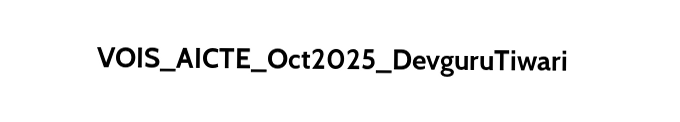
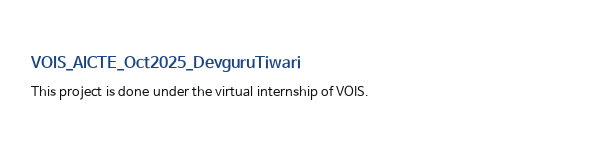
(569, 62) none -> [31,85,370,100] // This project is done under the virtual internship of VOIS.

